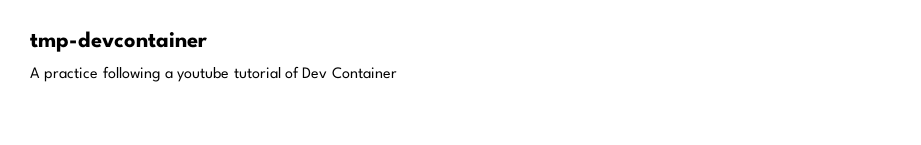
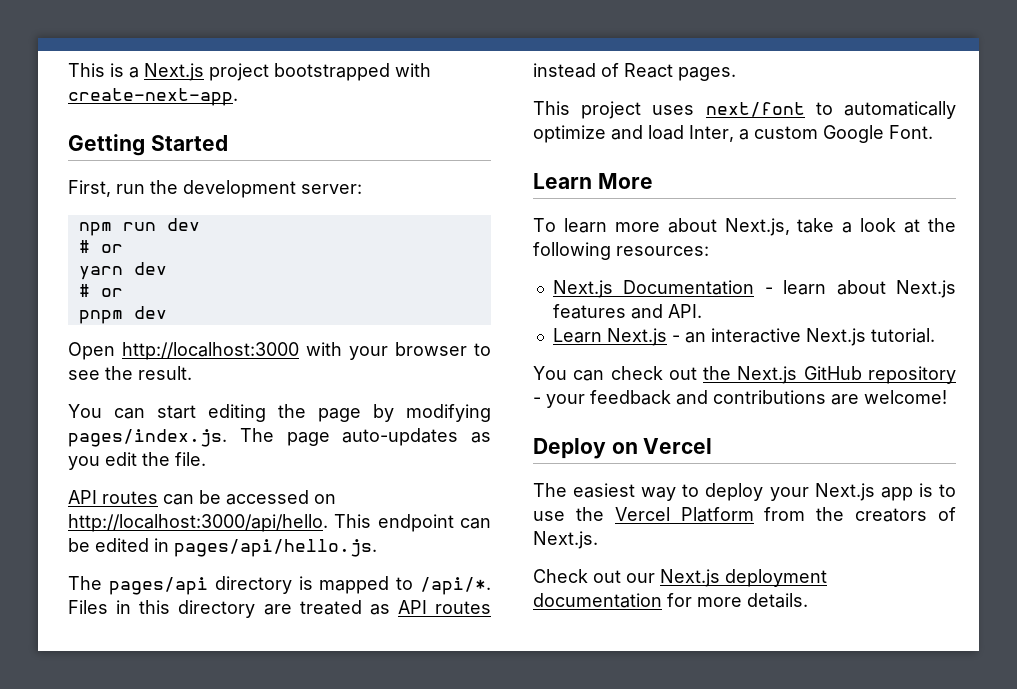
[30,31,207,52] [30,66,397,82] tmp-devcontainer // A practice following a youtube tutorial of Dev Container -> [68,63,431,81] [68,88,238,106] [68,134,228,156] [68,180,362,198] [78,218,200,236] [78,240,123,253] [78,262,167,280] [78,284,123,297] [78,306,167,324] [68,342,491,360] [68,366,192,380] [68,404,491,422] [68,428,491,447] [68,452,206,470] [68,490,336,505] [68,514,491,532] [68,538,377,557] [68,576,491,595] [68,600,491,618] [533,63,736,81] [533,101,956,119] [533,125,933,143] [533,173,653,189] [533,218,957,236] [533,242,709,260] [552,280,956,298] [552,304,702,319] [552,328,935,346] [533,366,956,384] [533,390,947,408] [533,438,713,459] [533,483,956,501] [533,507,956,522] [533,531,598,549] [533,569,827,587] [533,593,808,608] This is a Next.js project bootstrapped with create-next-app. // Getting Started // First, run the development server: // npm run dev // # or // yarn dev // # or // pnpm dev // Open http://localhost:3000 with your browser to see the result. // You can start editing the page by modifying pages/index.js. The page auto-updates as you edit the file. // API routes can be accessed on http://localhost:3000/api/hello. This endpoint can be edited in pages/api/hello.js. // The pages/api directory is mapped to /api/*. Files in this directory are treated as API routes instead of React pages. // This project uses next/font to automatically optimize and load Inter, a custom Google Font. // Learn More // To learn more about Next.js, take a look at the following resources: // Next.js Documentation - learn about Next.js features and API. // Learn Next.js - an interactive Next.js tutorial. // You can check out the Next.js GitHub repository - your feedback and contributions are welcome! // Deploy on Vercel // The easiest way to deploy your Next.js app is to use the Vercel Platform from the creators of Next.js. // Check out our Next.js deployment documentation for more details.

